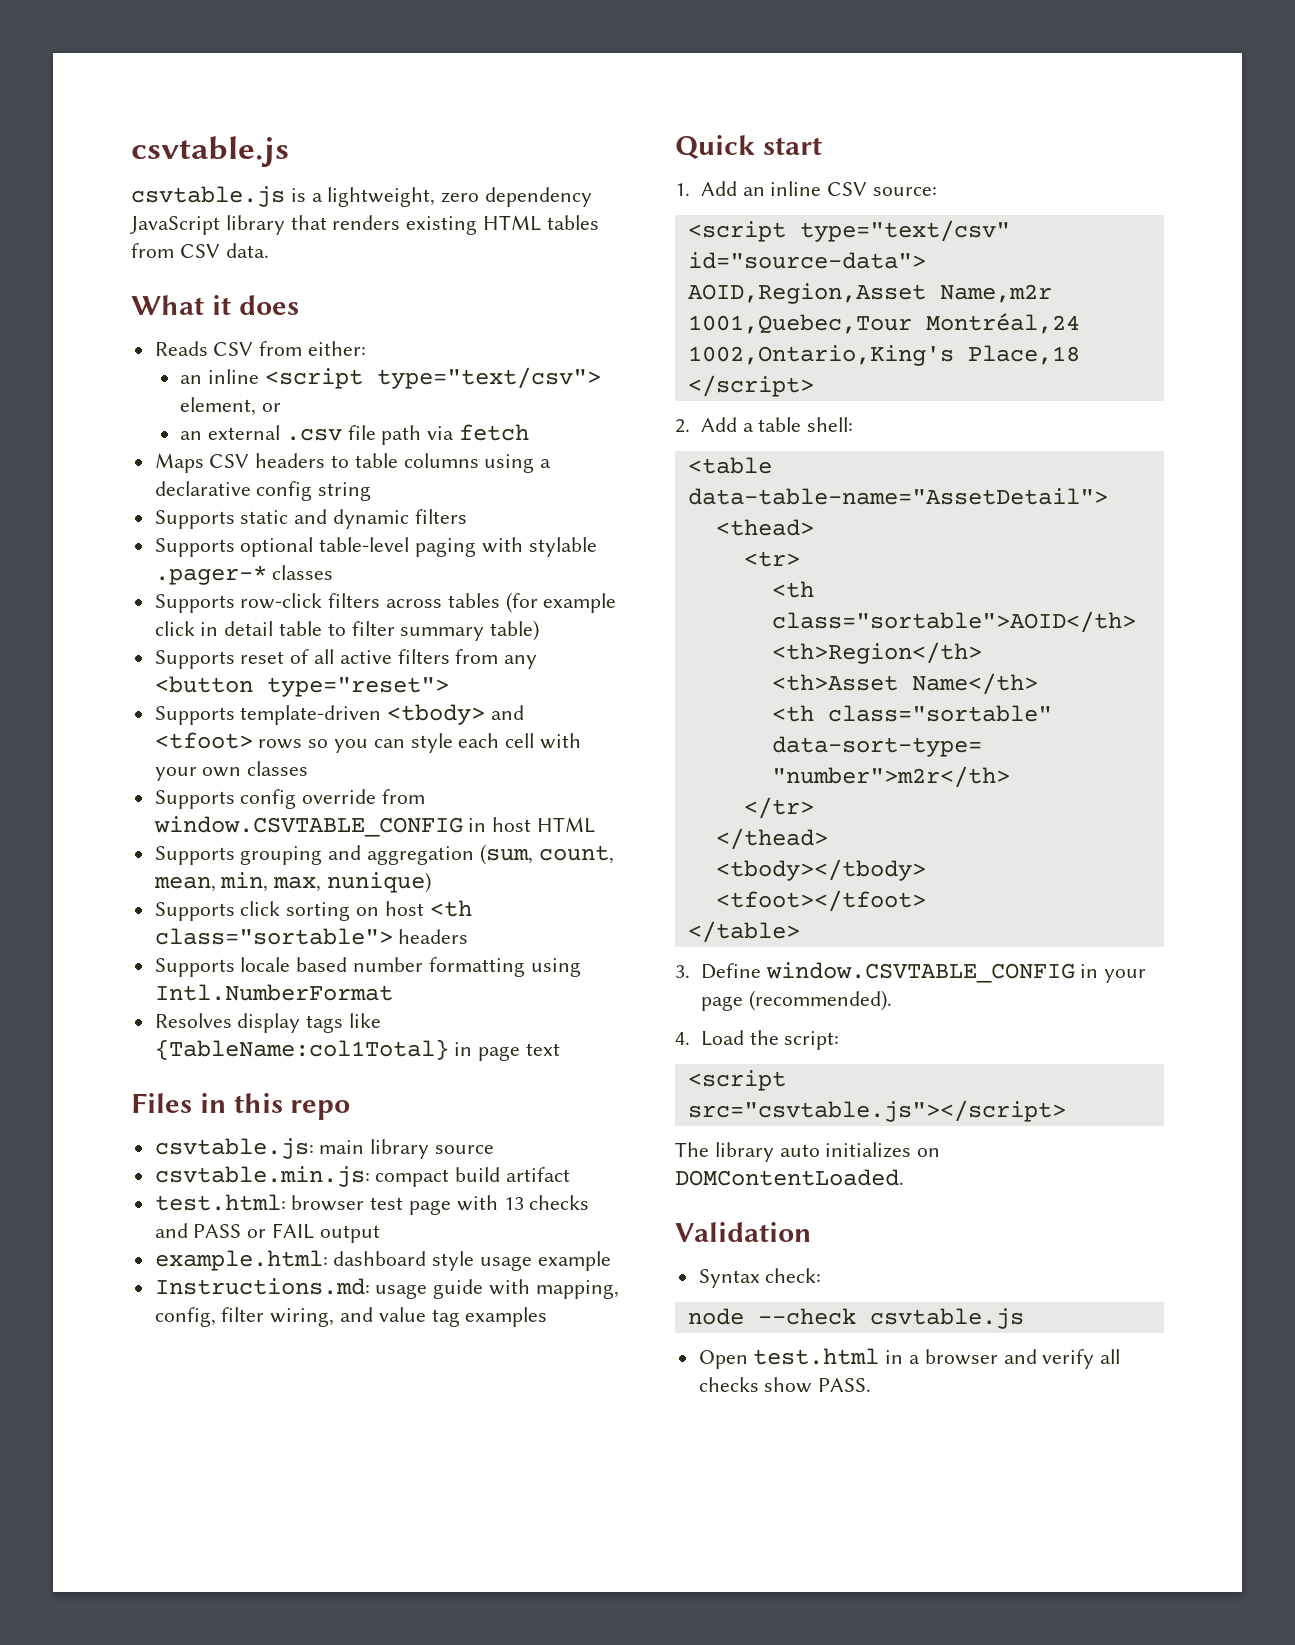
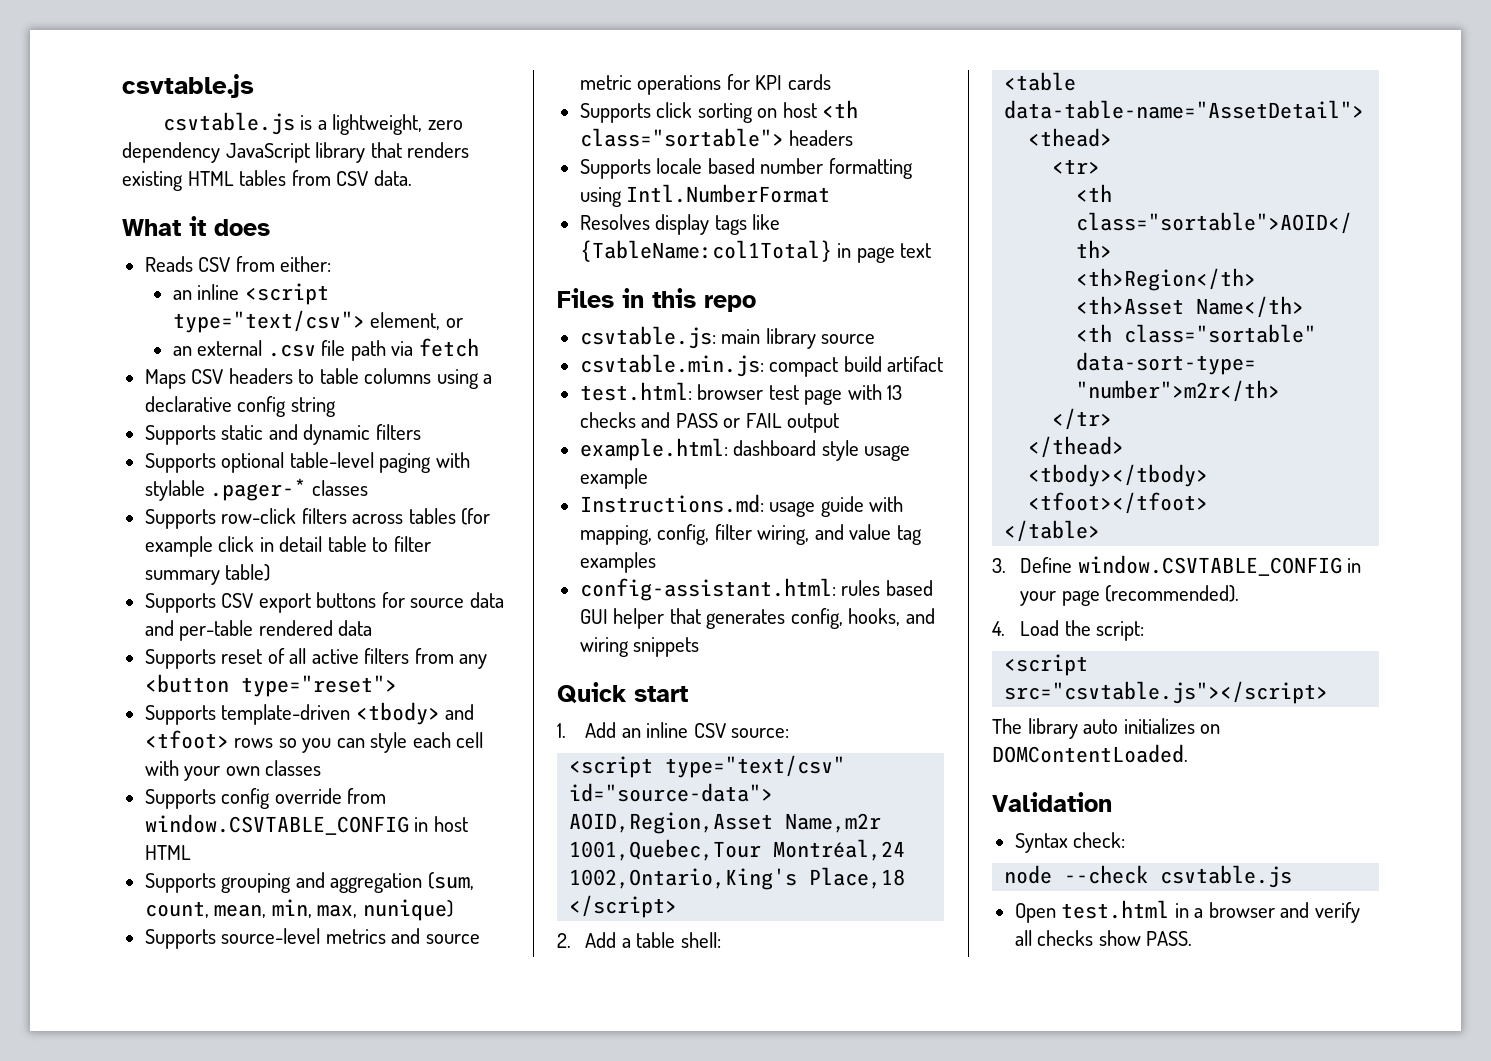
(540, 630) none -> [144,592,504,613] [144,620,373,641] // Supports CSV export buttons for source data and per-table rendered data
(432, 882) none -> [144,928,480,949] [579,74,831,95] // Supports source-level metrics and source metric operations for KPI cards
(548, 1317) none -> [579,578,933,601] [579,608,935,629] [579,637,700,657] // config-assistant.html: rules based GUI helper that generates config, hooks, and wiring snippets

